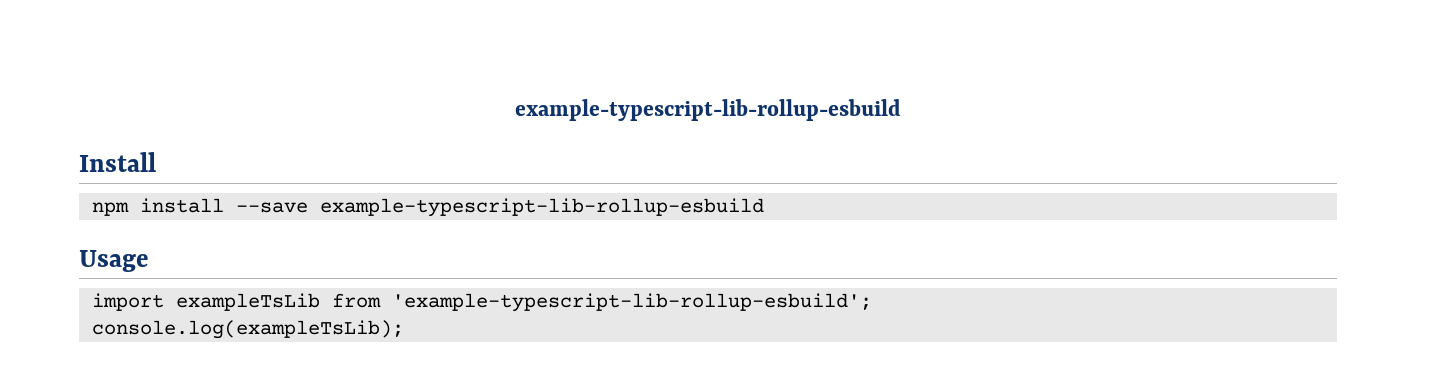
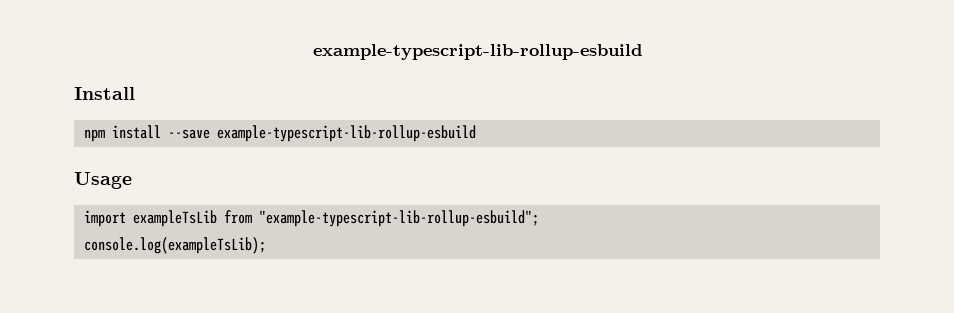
[391,293,872,312] 'example-typescript-lib-rollup-esbuild'; -> [258,210,539,227] "example-typescript-lib-rollup-esbuild";

